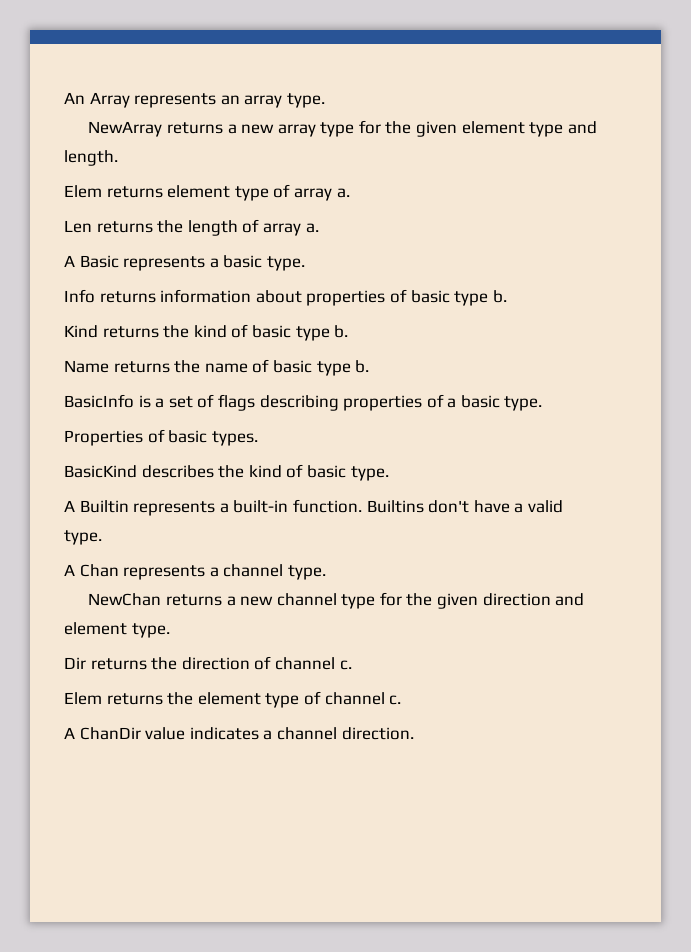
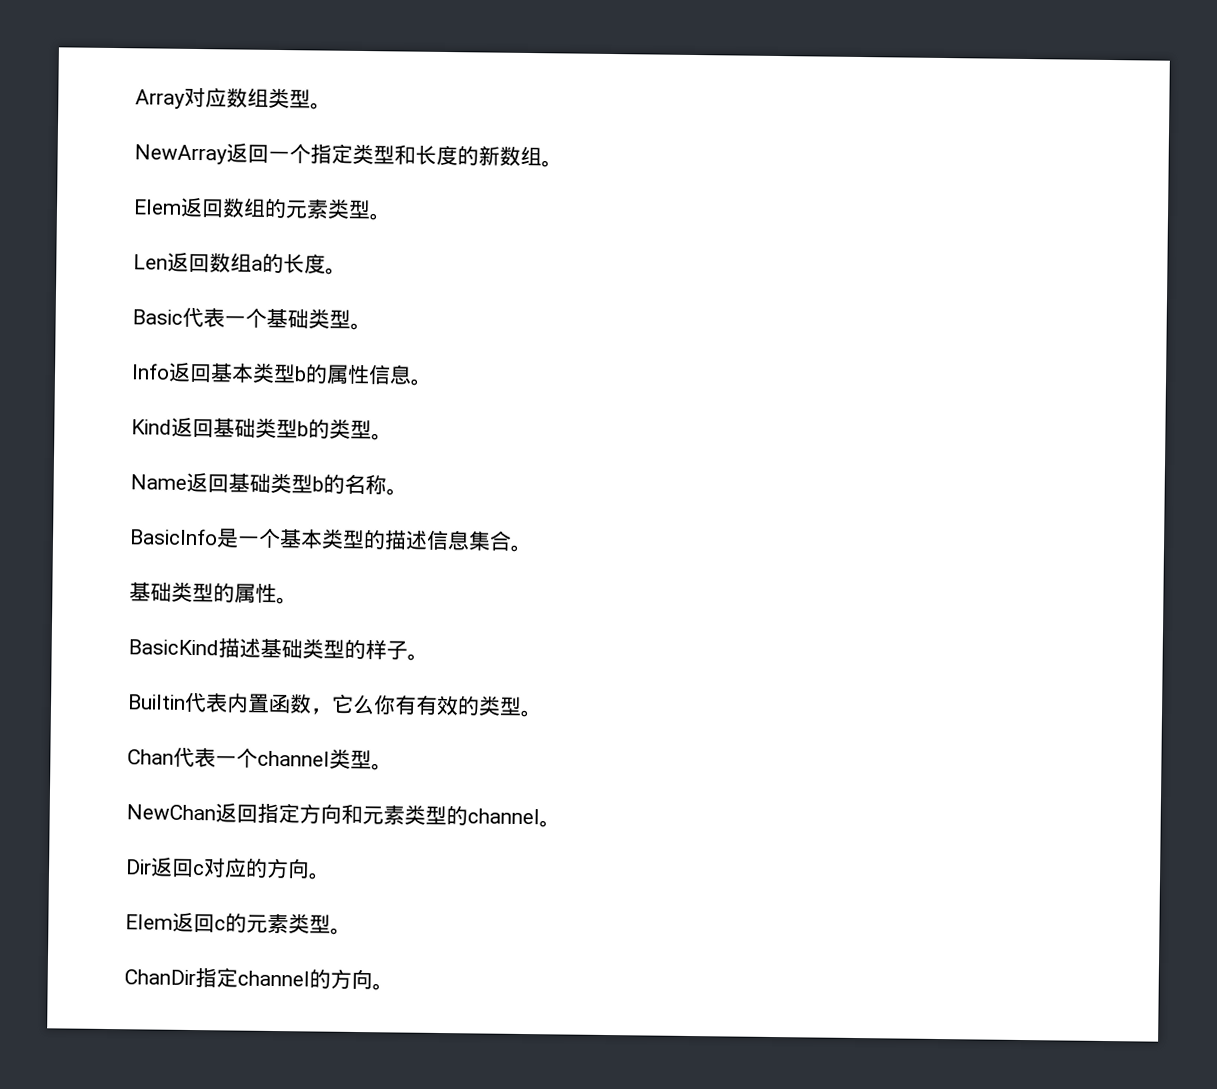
[64,92,325,108] [88,120,597,137] [64,150,118,166] [64,184,350,201] [64,219,319,236] [64,255,305,271] [64,289,507,306] [64,324,349,341] [64,359,370,376] [64,394,543,411] [64,429,258,446] [64,464,389,481] [64,499,563,516] [64,530,102,545] [64,564,326,580] [88,592,585,609] [64,622,170,638] [64,656,352,670] [64,691,402,708] [64,727,414,740] An Array represents an array type. // NewArray returns a new array type for the given element type and length. // Elem returns element type of array a. // Len returns the length of array a. // A Basic represents a basic type. // Info returns information about properties of basic type b. // Kind returns the kind of basic type b. // Name returns the name of basic type b. // BasicInfo is a set of flags describing properties of a basic type. // Properties of basic types. // BasicKind describes the kind of basic type. // A Builtin represents a built-in function. Builtins don't have a valid type. // A Chan represents a channel type. // NewChan returns a new channel type for the given direction and element type. // Dir returns the direction of channel c. // Elem returns the element type of channel c. // A ChanDir value indicates a channel direction. -> [135,87,332,110] [134,143,563,168] [133,197,391,221] [133,252,347,275] [132,307,372,331] [131,362,432,386] [131,417,393,441] [130,472,408,496] [129,528,532,553] [129,581,298,605] [128,638,429,661] [127,692,542,718] [127,747,393,771] [126,803,561,828] [125,857,331,880] [125,912,352,935] [124,967,394,991] Array对应数组类型。 // NewArray返回一个指定类型和长度的新数组。 // Elem返回数组的元素类型。 // Len返回数组a的长度。 // Basic代表一个基础类型。 // Info返回基本类型b的属性信息。 // Kind返回基础类型b的类型。 // Name返回基础类型b的名称。 // BasicInfo是一个基本类型的描述信息集合。 // 基础类型的属性。 // BasicKind描述基础类型的样子。 // Builtin代表内置函数，它么你有有效的类型。 // Chan代表一个channel类型。 // NewChan返回指定方向和元素类型的channel。 // Dir返回c对应的方向。 // Elem返回c的元素类型。 // ChanDir指定channel的方向。

